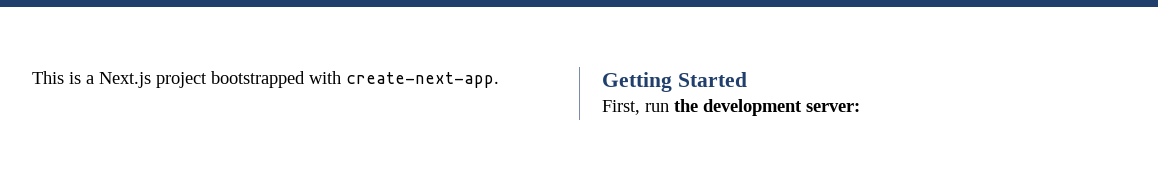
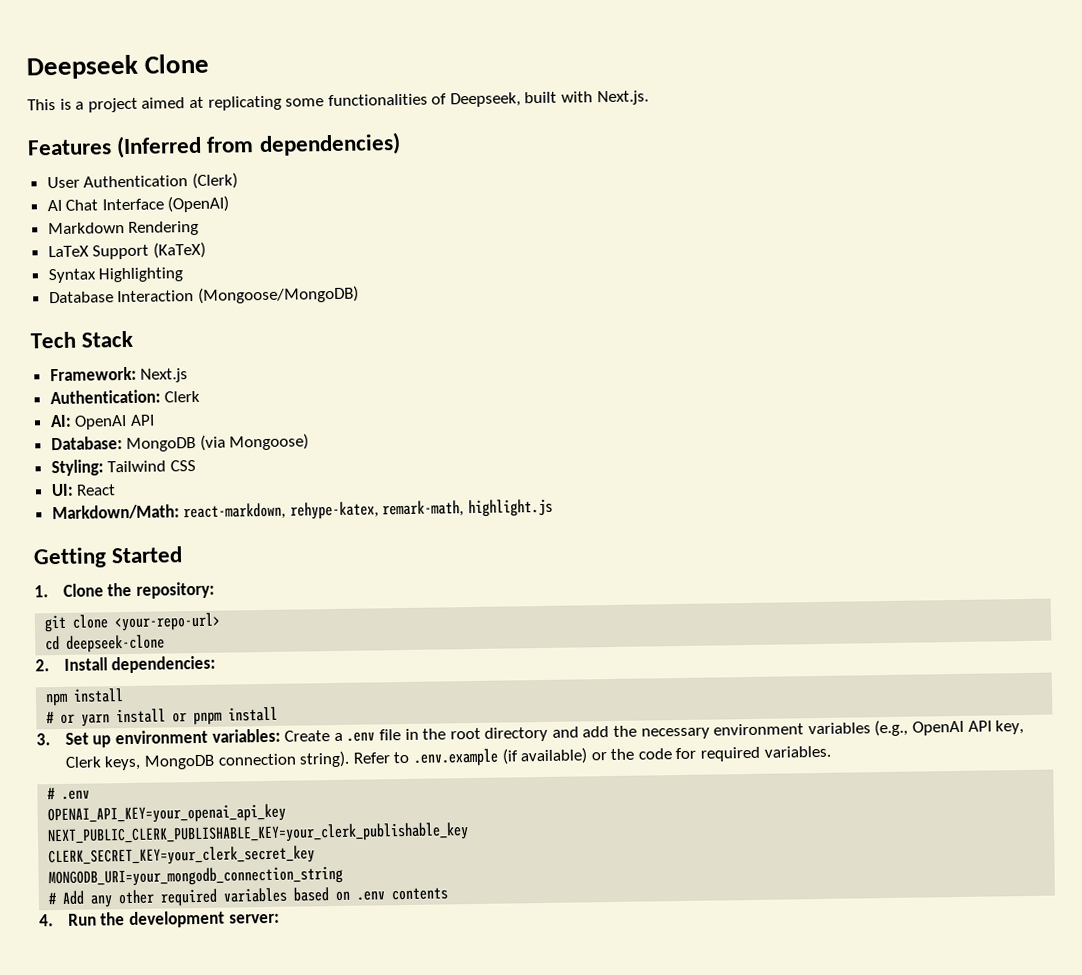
(32, 77) none -> [26,53,210,80] Deepseek Clone //
[99,71,499,88] [602,72,747,92] [602,100,669,115] Next.js project bootstrapped with create-next-app. // Getting Started // First, run -> [87,90,649,113] [27,132,401,159] [46,172,238,190] [46,195,230,213] [47,220,200,236] [47,241,206,260] [47,267,184,284] [48,285,359,304] [30,330,134,349] [49,366,189,383] [49,389,201,405] [49,414,155,430] [50,433,310,453] [50,459,196,477] [50,483,117,497] [51,498,554,521] [33,546,184,569] [34,581,215,599] [44,612,222,633] [45,634,166,653] [35,655,217,674] [45,688,125,707] [46,706,279,727] [36,719,1025,748] [64,745,831,771] [47,787,91,800] [47,803,287,825] [47,822,470,846] [48,845,316,867] [48,865,344,888] [48,887,449,908] [39,913,97,927] project aimed at replicating some functionalities of Deepseek, built with Next.js. // Features (Inferred from dependencies) // User Authentication (Clerk) // AI Chat Interface (OpenAI) // Markdown Rendering // LaTeX Support (KaTeX) // Syntax Highlighting // Database Interaction (Mongoose/MongoDB) // Tech Stack // Framework: Next.js // Authentication: Clerk // AI: OpenAI API // Database: MongoDB (via Mongoose) // Styling: Tailwind CSS // UI: React // Markdown/Math: react-markdown, rehype-katex, remark-math, highlight.js // Getting Started // 1. Clone the repository: // git clone <your-repo-url> // cd deepseek-clone // 2. Install dependencies: // npm install // # or yarn install or pnpm install // 3. Set up environment variables: Create a .env file in the root directory and add the necessary environment variables (e.g., OpenAI API key, Clerk keys, MongoDB connection string). Refer to .env.example (if available) or the code for required variables. // # .env // OPENAI_API_KEY=your_openai_api_key // NEXT_PUBLIC_CLERK_PUBLISHABLE_KEY=your_clerk_publishable_key // CLERK_SECRET_KEY=your_clerk_secret_key // MONGODB_URI=your_mongodb_connection_string // # Add any other required variables based on .env contents // 4. Run

